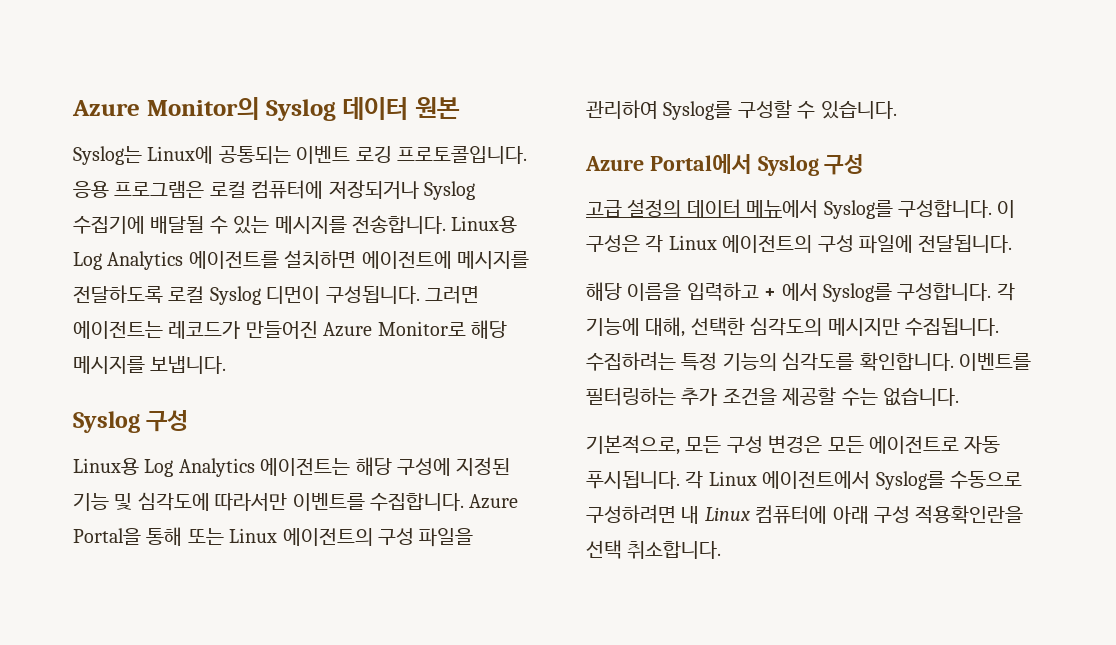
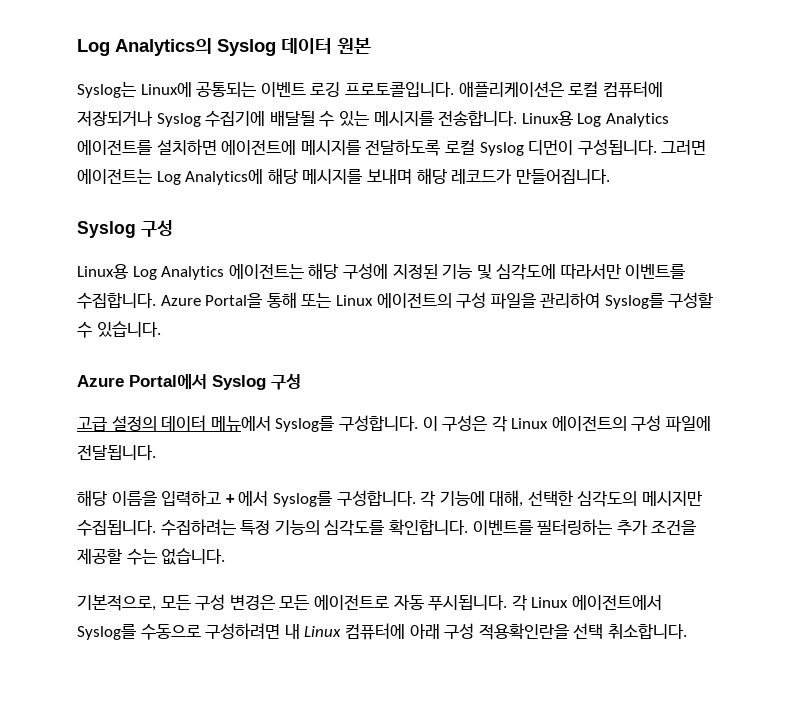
[72,97,259,120] Azure Monitor의 -> [77,38,212,56] Log Analytics의
[73,181,205,198] 응용 프로그램은 -> [458,81,564,97] 애플리케이션은
[168,320,507,339] [73,356,227,374] 레코드가 만들어진 Azure Monitor로 해당 메시지를 보냅니다. -> [156,168,610,185] Log Analytics에 해당 메시지를 보내며 해당 레코드가 만들어집니다.

